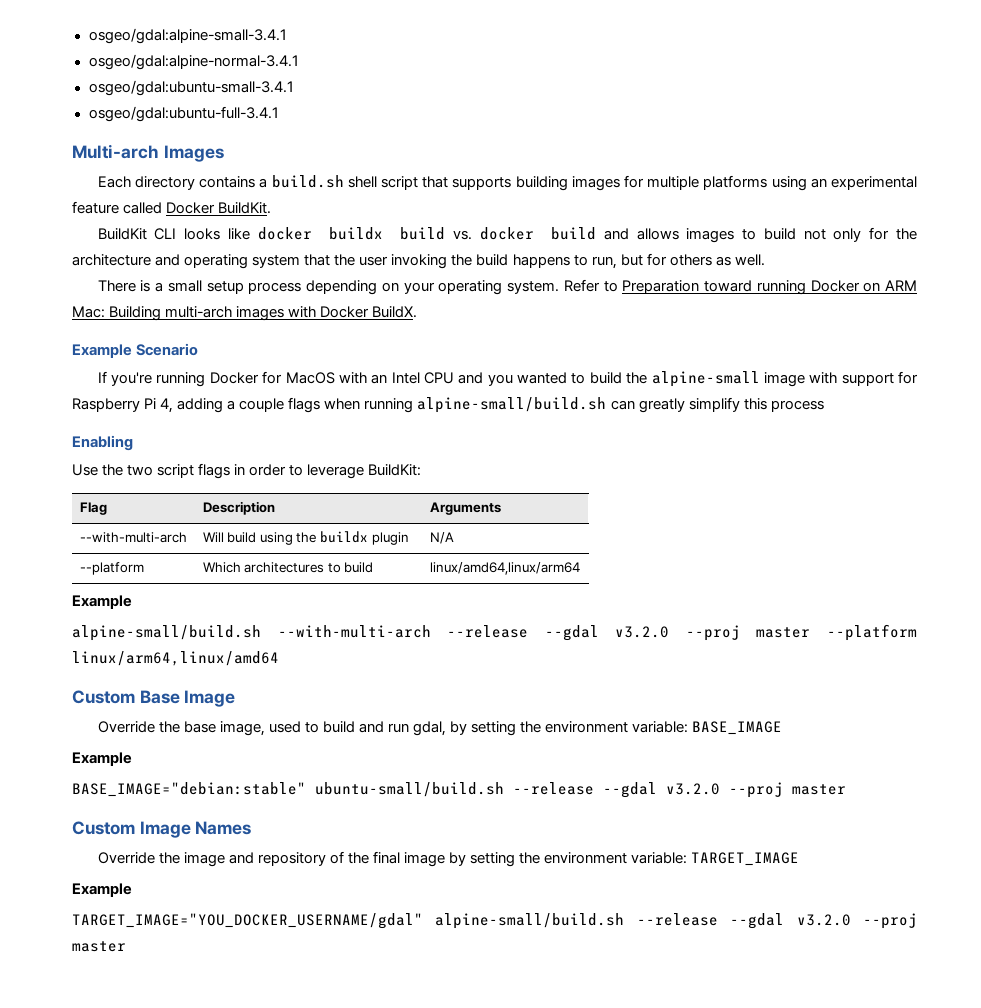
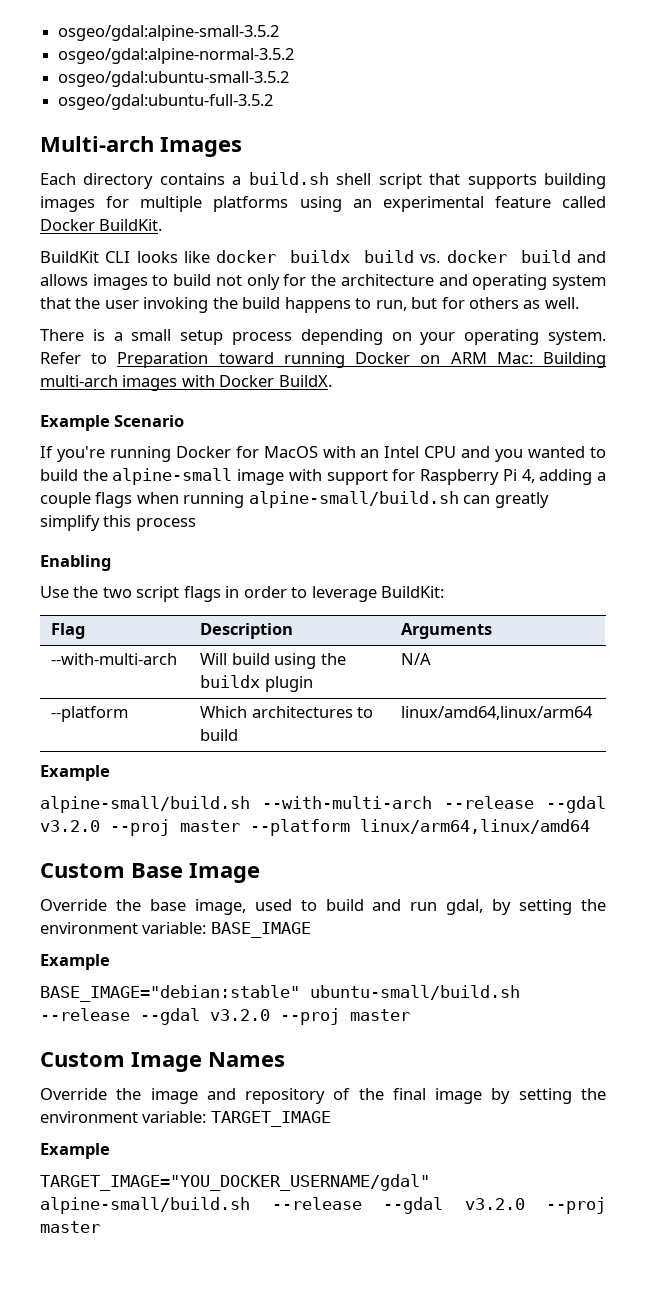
[88,28,287,44] [88,54,299,70] [88,80,294,96] [88,106,279,122] osgeo/gdal:alpine-small-3.4.1 // osgeo/gdal:alpine-normal-3.4.1 // osgeo/gdal:ubuntu-small-3.4.1 // osgeo/gdal:ubuntu-full-3.4.1 -> [58,25,280,41] [58,48,295,64] [58,71,290,87] [58,94,274,110] osgeo/gdal:alpine-small-3.5.2 // osgeo/gdal:alpine-normal-3.5.2 // osgeo/gdal:ubuntu-small-3.5.2 // osgeo/gdal:ubuntu-full-3.5.2

